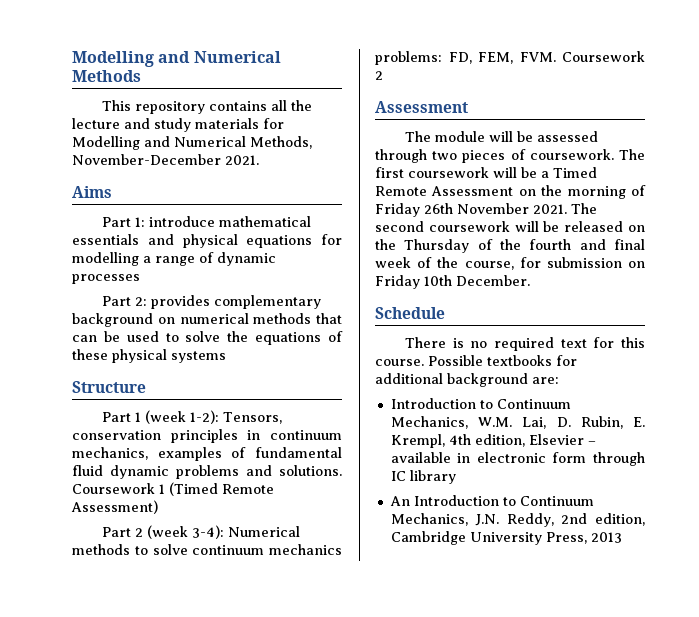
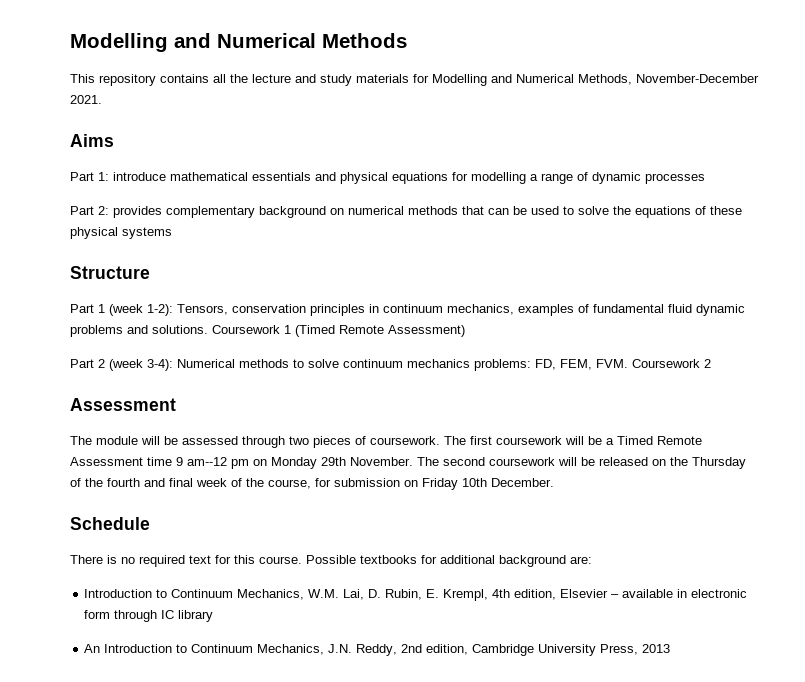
[518,185,646,199] [375,203,567,217] on the morning of Friday 26th November 2021. -> [147,457,413,469] time 9 am--12 pm on Monday 29th November.

